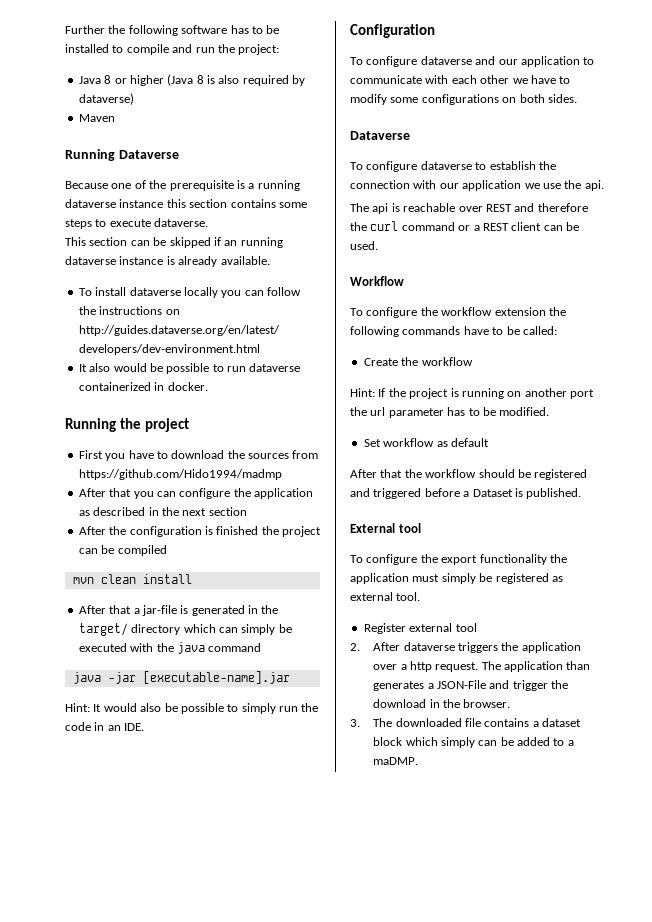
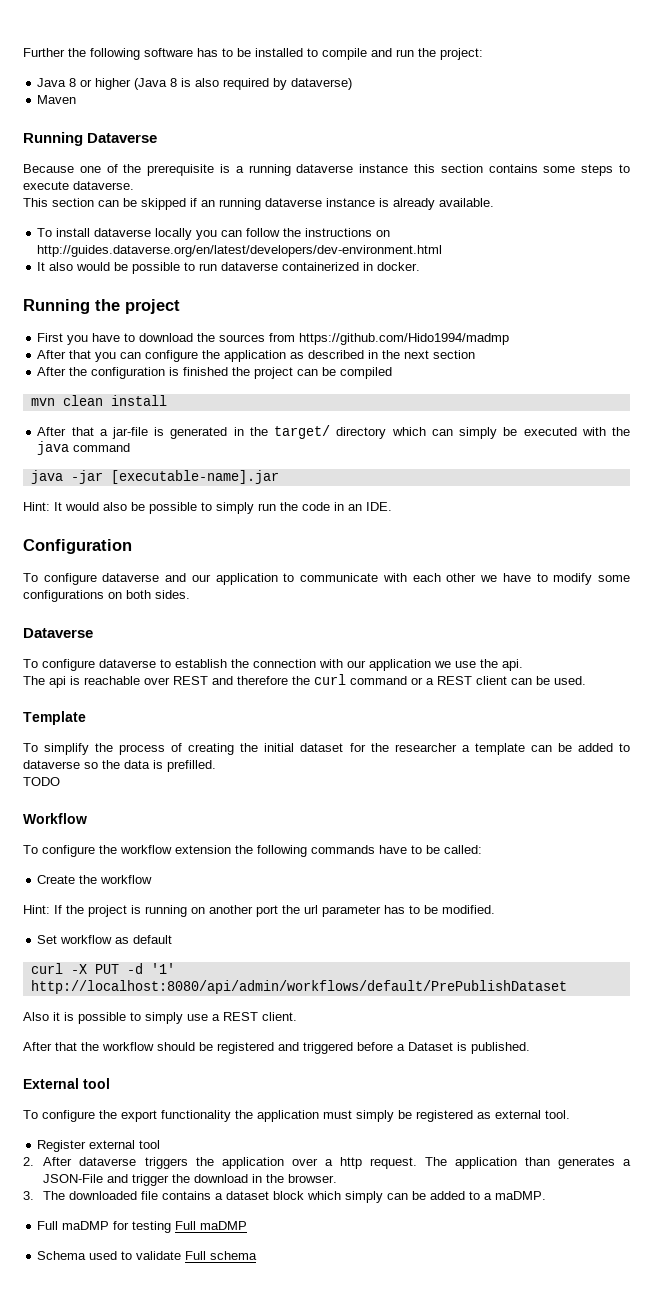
(378, 245) none -> [23,711,86,725] [23,743,630,755] [23,760,216,772] [23,777,60,786] // Template // To simplify the process of creating the initial dataset for the researcher a template can be added to dataverse so the data is prefilled. // TODO
(489, 442) none -> [30,963,175,974] [30,980,567,994] [23,1012,297,1024] // curl -X PUT -d '1' http://localhost:8080/api/admin/workflows/default/PrePublishDataset // Also it is possible to simply use a REST client.
(419, 761) none -> [37,1221,248,1233] [37,1251,258,1260] // Full maDMP for testing Full maDMP // Schema used to validate Full schema

